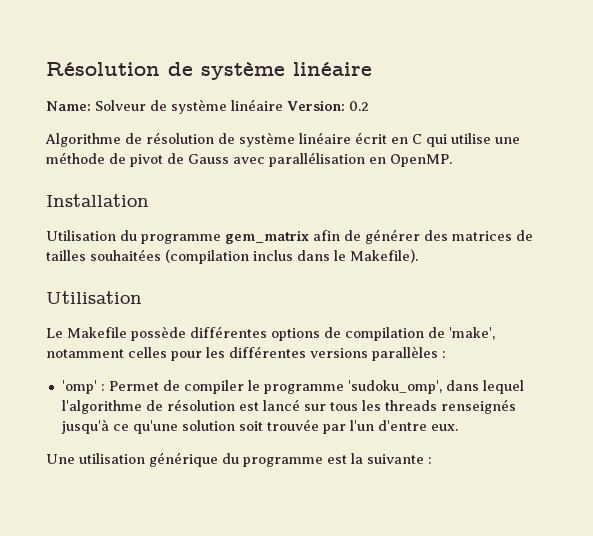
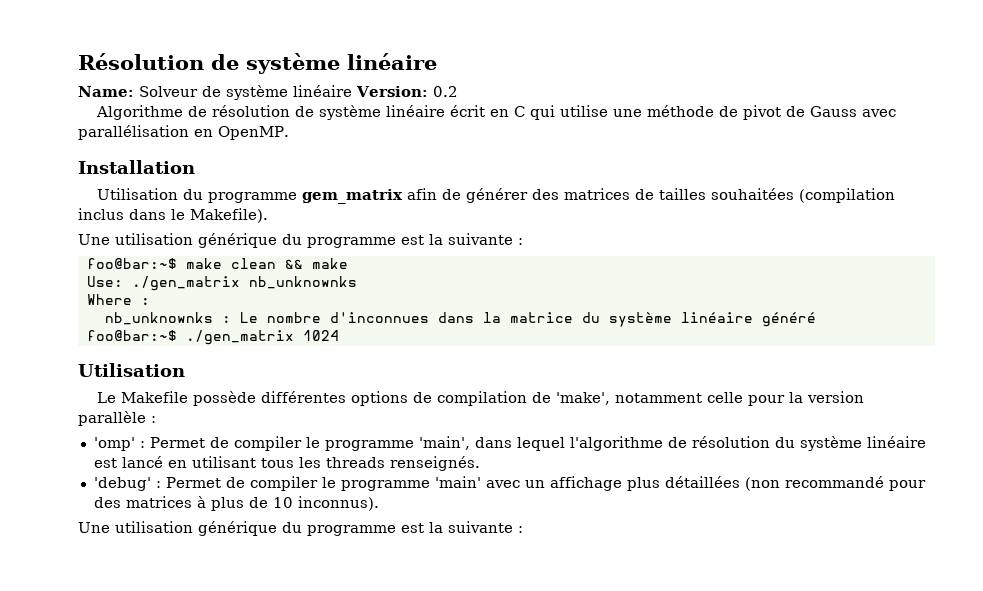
(418, 256) none -> [78,233,523,248] [86,258,348,269] [86,276,357,291] [86,294,150,305] [104,312,816,327] [86,330,339,345] // Une utilisation générique du programme est la suivante : // foo@bar:~$ make clean && make // Use: ./gen_matrix nb_unknownks // Where : // nb_unknownks : Le nombre d'inconnues dans la matrice du système linéaire généré // foo@bar:~$ ./gen_matrix 1024
[128,346,438,361] celles pour les différentes versions parallèles -> [706,391,864,406] [78,411,146,426] celle pour la version parallèle
[347,380,442,394] 'sudoku_omp', -> [418,436,470,450] 'main',
[238,399,516,414] [60,419,458,434] est lancé sur tous les threads renseignés jusqu'à ce qu'une solution soit trouvée par l'un d'entre eux. -> [774,436,926,451] [93,456,480,471] [93,476,926,491] [93,496,379,511] du système linéaire est lancé en utilisant tous les threads renseignés. // 'debug' : Permet de compiler le programme 'main' avec un affichage plus détaillées (non recommandé pour des matrices à plus de 10 inconnus).

